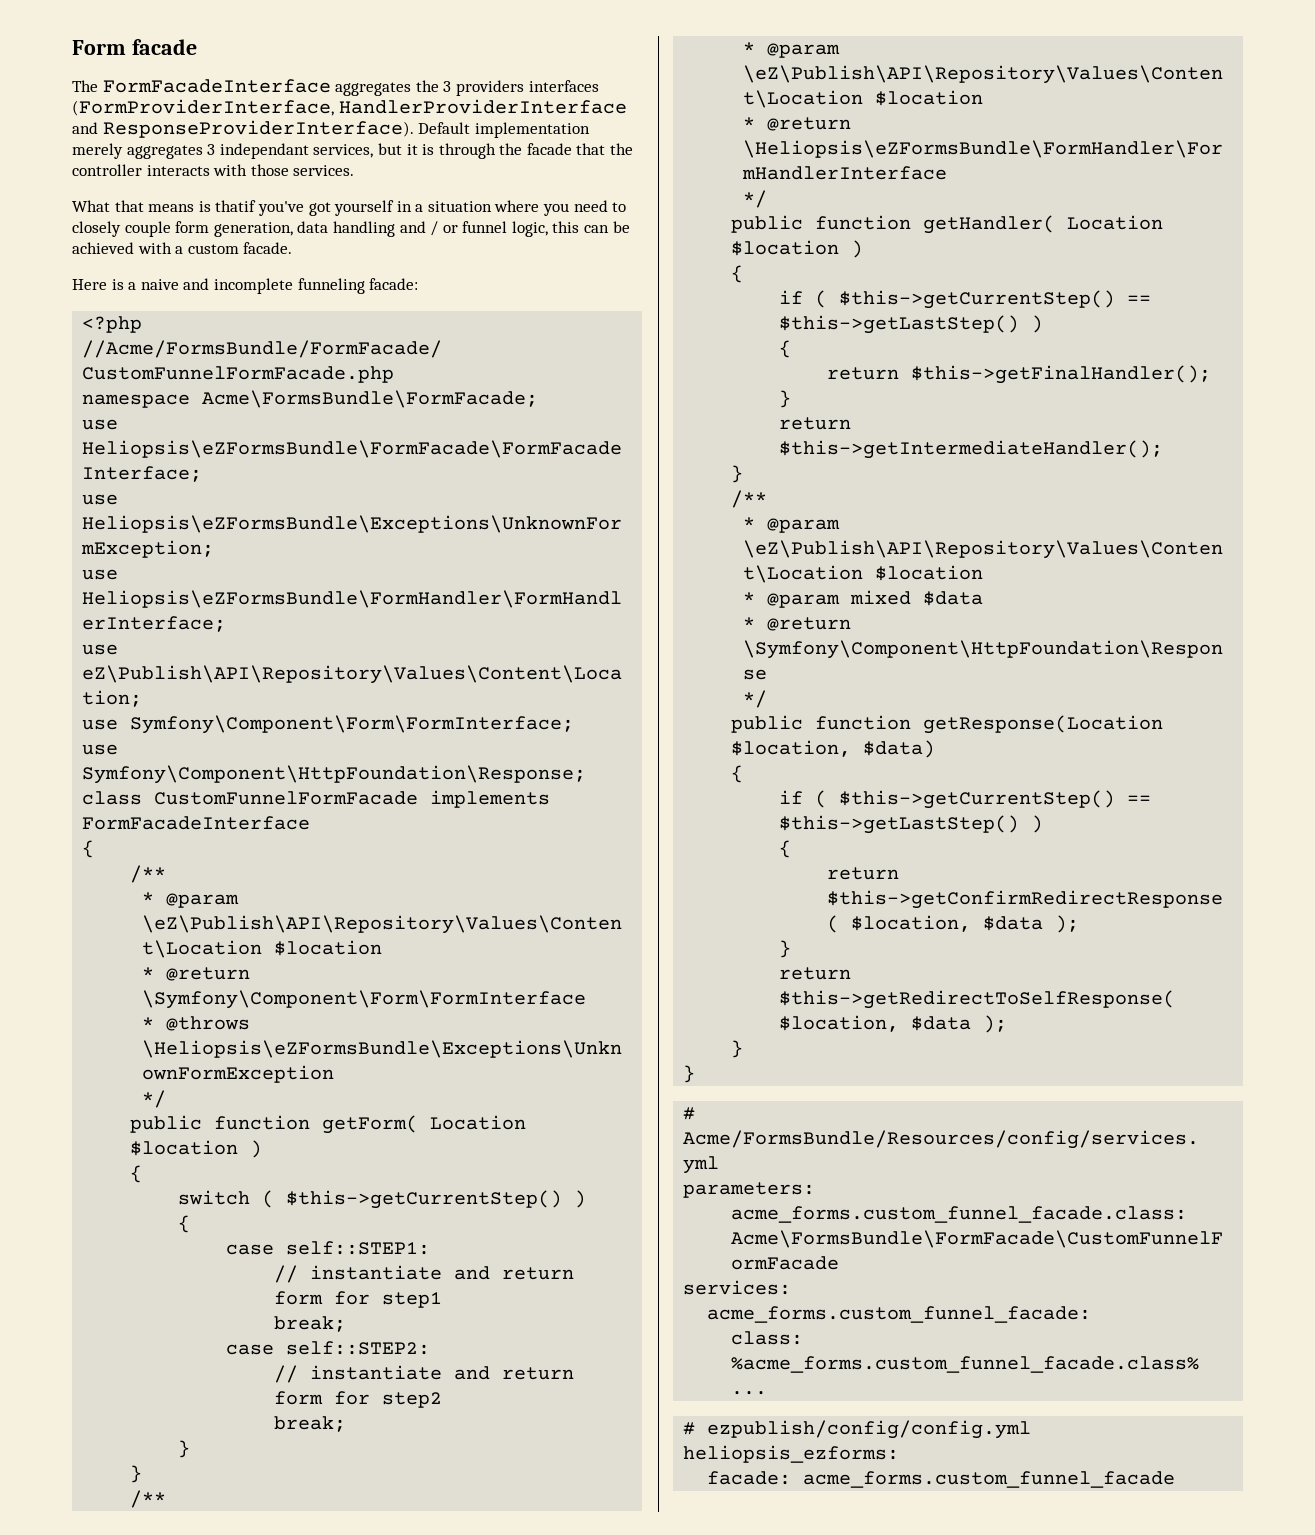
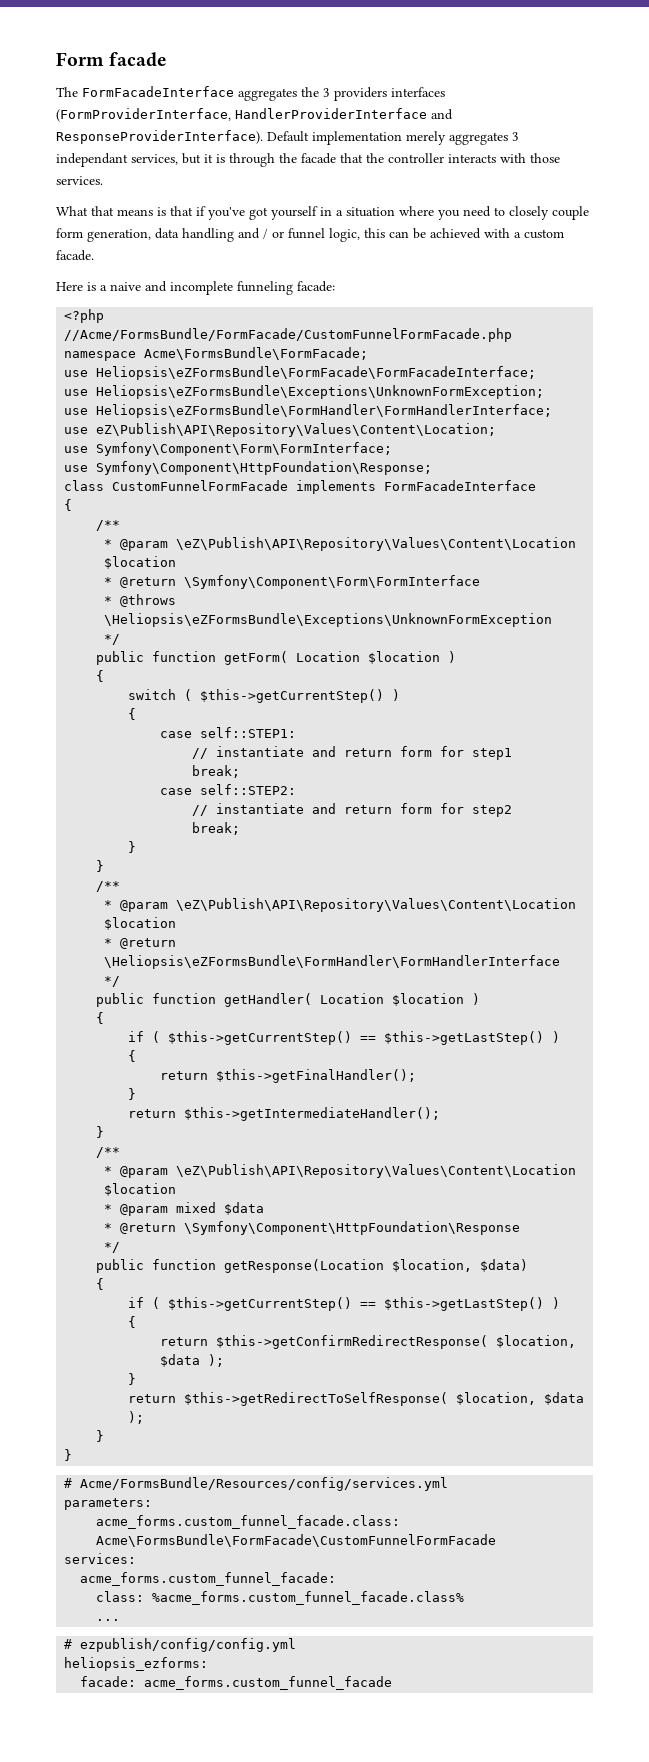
[215,200,257,212] thatif -> [170,206,206,216] that if

